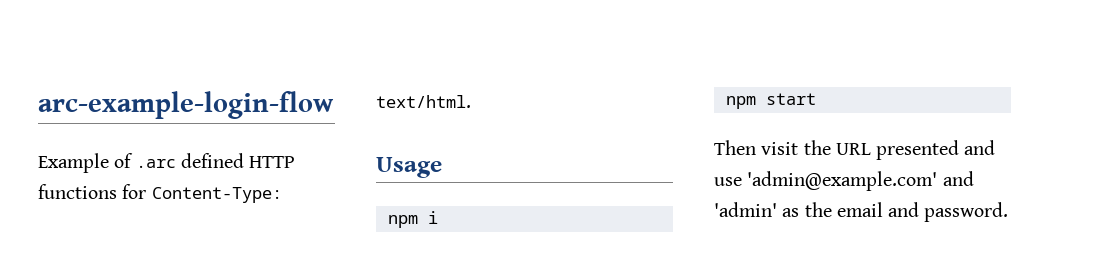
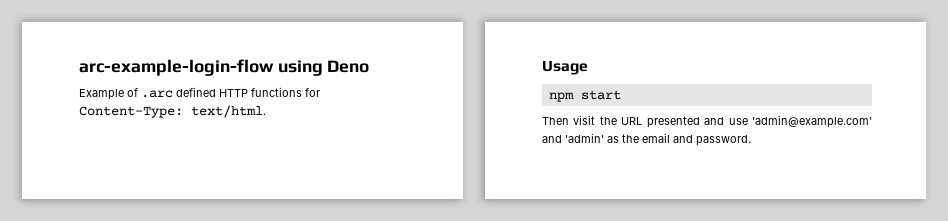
(334, 105) none -> [277,60,370,76] using Deno
[387,211,438,228] // npm i -> (588, 67) none

